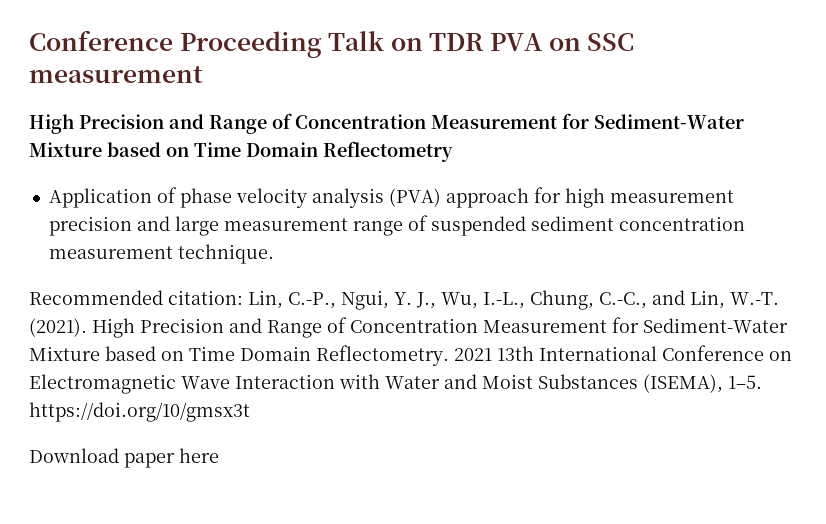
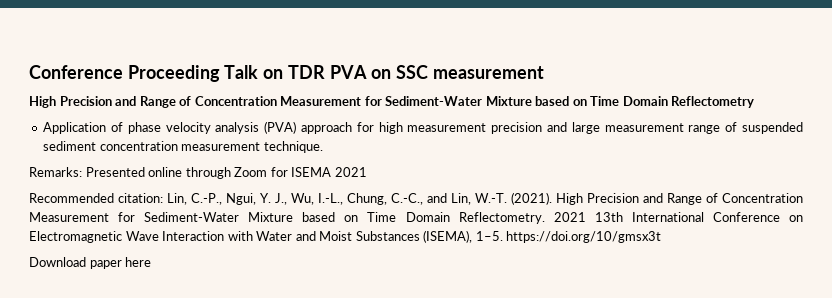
(274, 254) none -> [29,167,367,179] // Remarks: Presented online through Zoom for ISEMA 2021

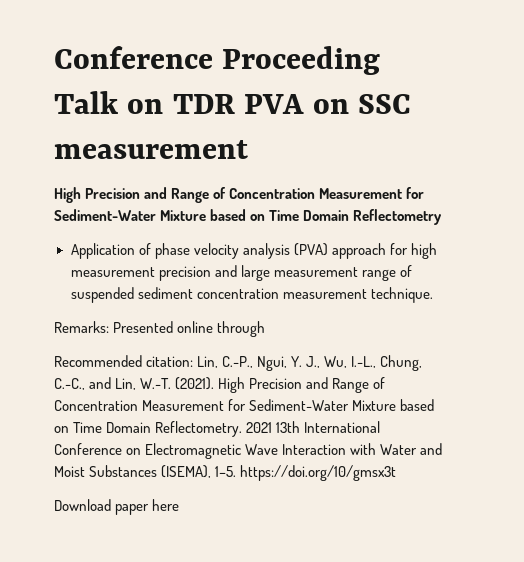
[234,167,367,177] Zoom for ISEMA 2021 -> (266, 329) none

